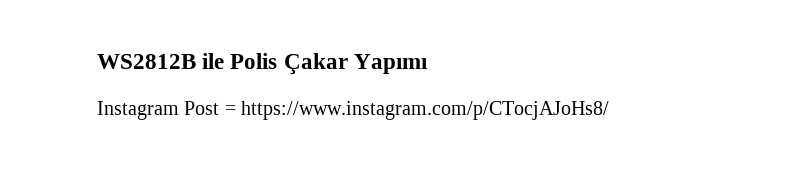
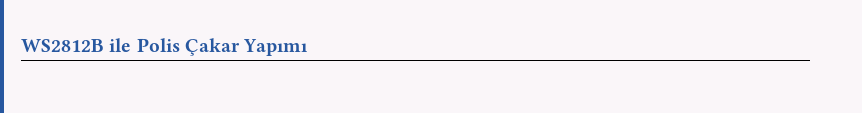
[97,101,610,120] // Instagram Post = https://www.instagram.com/p/CTocjAJoHs8/ -> (309, 47) none

